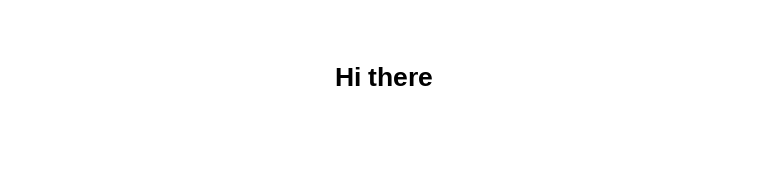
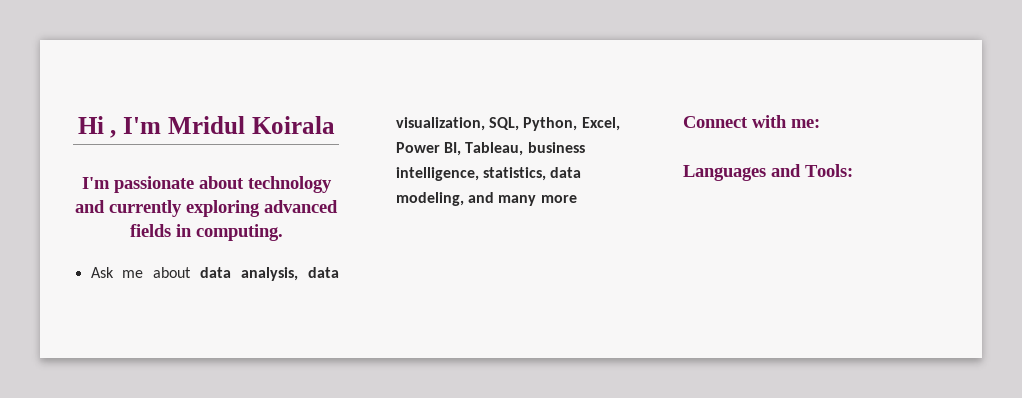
[368,67,434,86] there -> [110,116,335,138] [81,176,332,193] [75,200,338,217] [129,224,283,241] [90,267,339,281] [395,117,620,131] [395,142,585,156] [395,167,582,181] [395,192,577,206] [683,115,820,128] [683,164,853,181] , I'm Mridul Koirala // I'm passionate about technology and currently exploring advanced fields in computing. // Ask me about data analysis, data visualization, SQL, Python, Excel, Power BI, Tableau, business intelligence, statistics, data modeling, and many more // Connect with me: // Languages and Tools:

